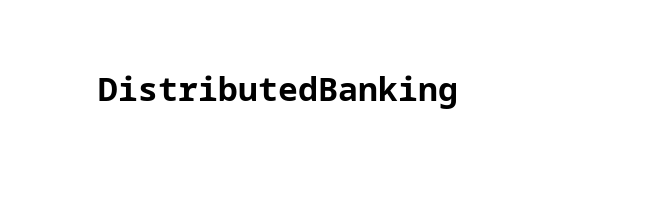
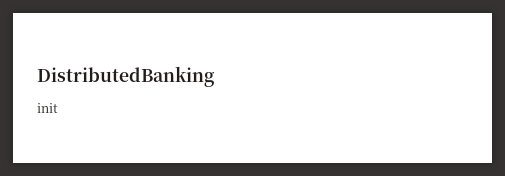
(458, 92) none -> [37,103,58,113] // init

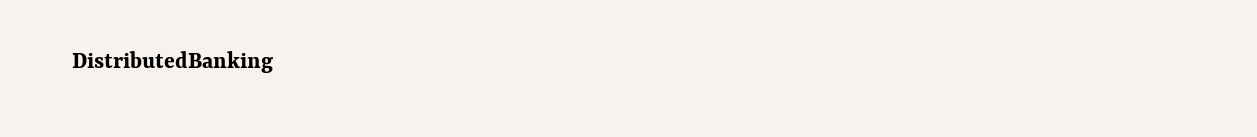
[37,103,58,113] // init -> (273, 62) none

